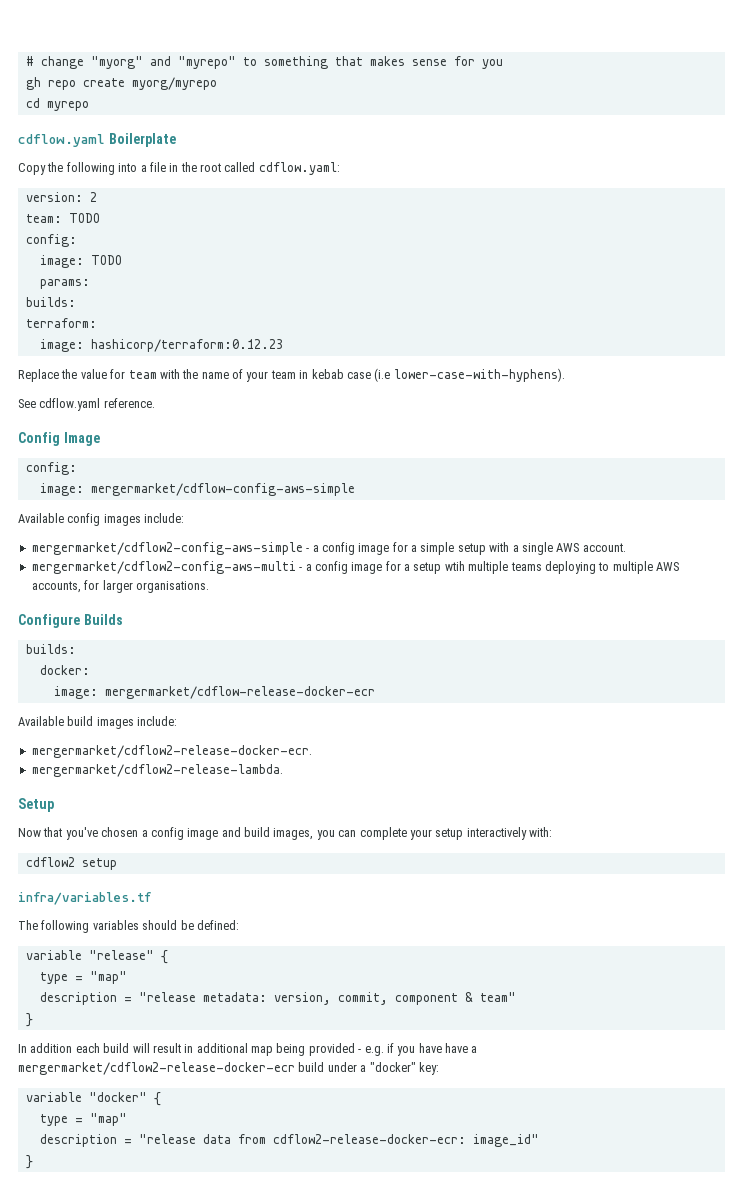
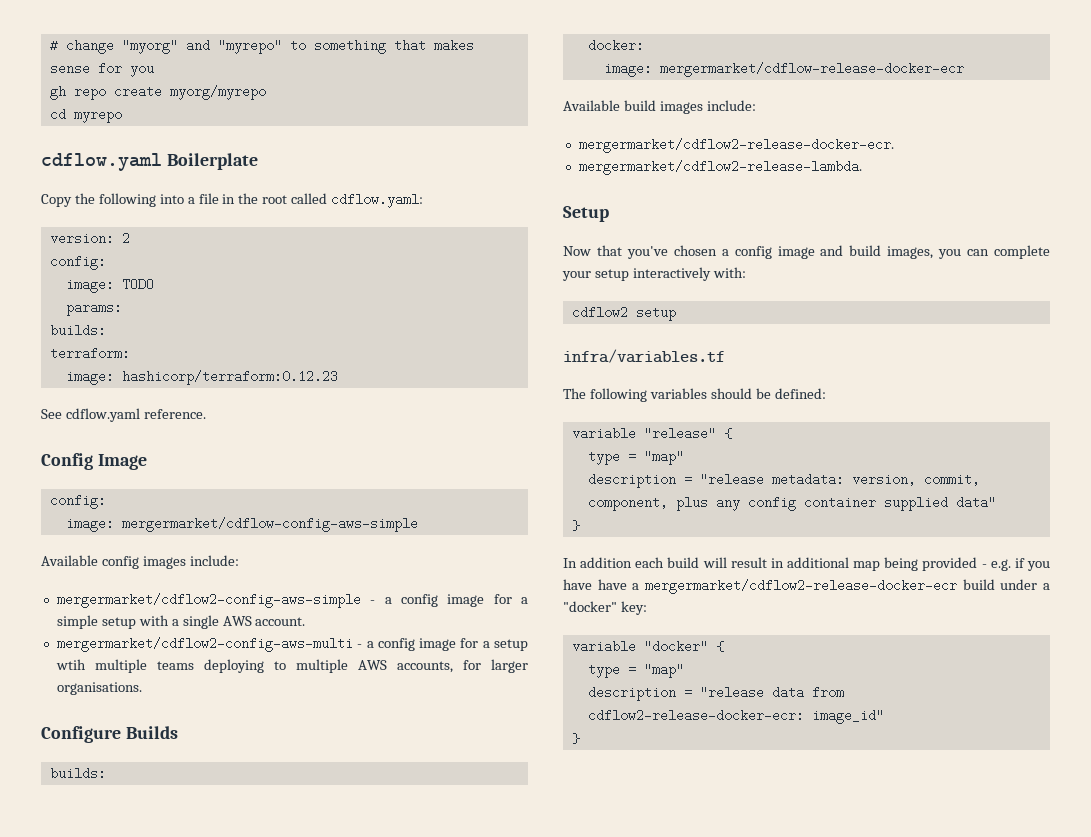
[25,213,100,223] // team: TODO -> (130, 238) none
[18,368,565,382] // Replace the value for team with the name of your team in kebab case (i.e lower-case-with-hyphens). -> (338, 377) none
[394,992,516,1005] component & team" -> [587,496,996,511] component, plus any config container supplied data"

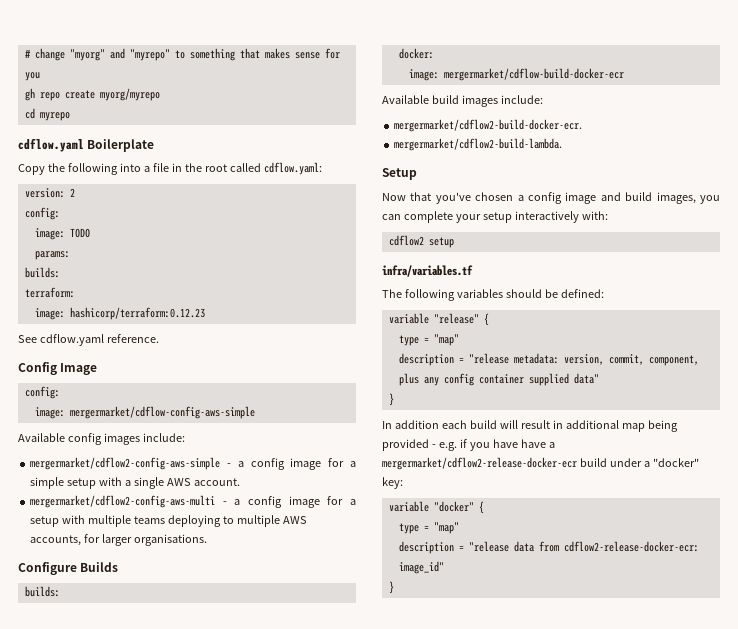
[55,659,86,670] wtih -> [62,515,86,524] with
[659,62,964,77] mergermarket/cdflow-release-docker-ecr -> [443,68,624,81] mergermarket/cdflow-build-docker-ecr
[578,138,894,153] [578,160,862,175] mergermarket/cdflow2-release-docker-ecr. // mergermarket/cdflow2-release-lambda. -> [394,119,583,132] [394,138,563,151] mergermarket/cdflow2-build-docker-ecr. // mergermarket/cdflow2-build-lambda.

